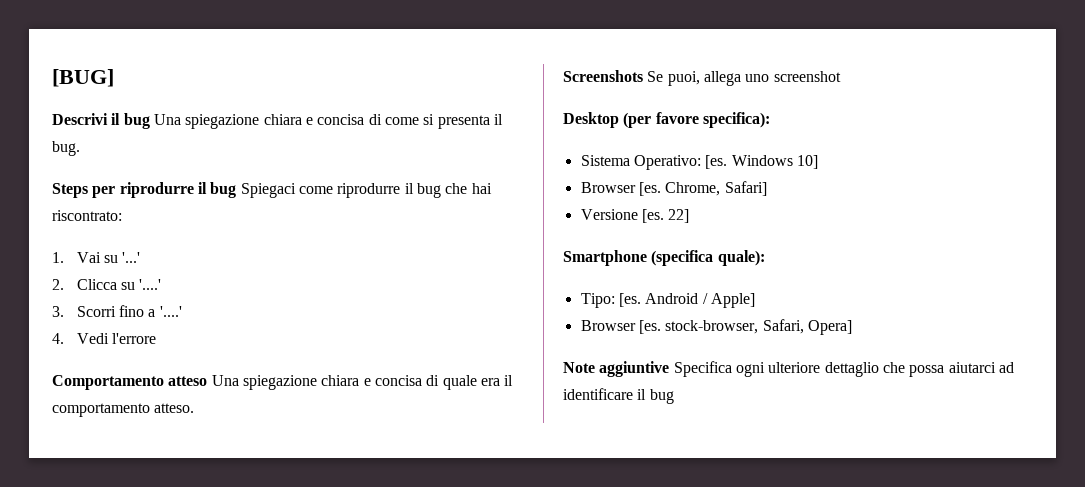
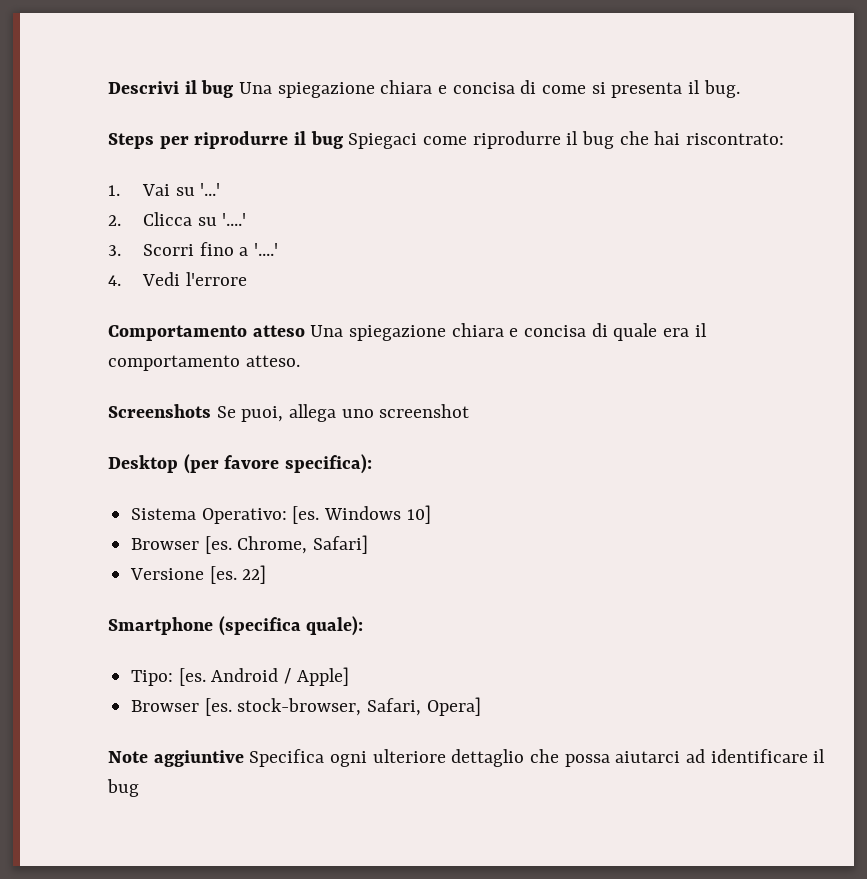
[52,69,114,87] [BUG] // -> (108, 87) none

